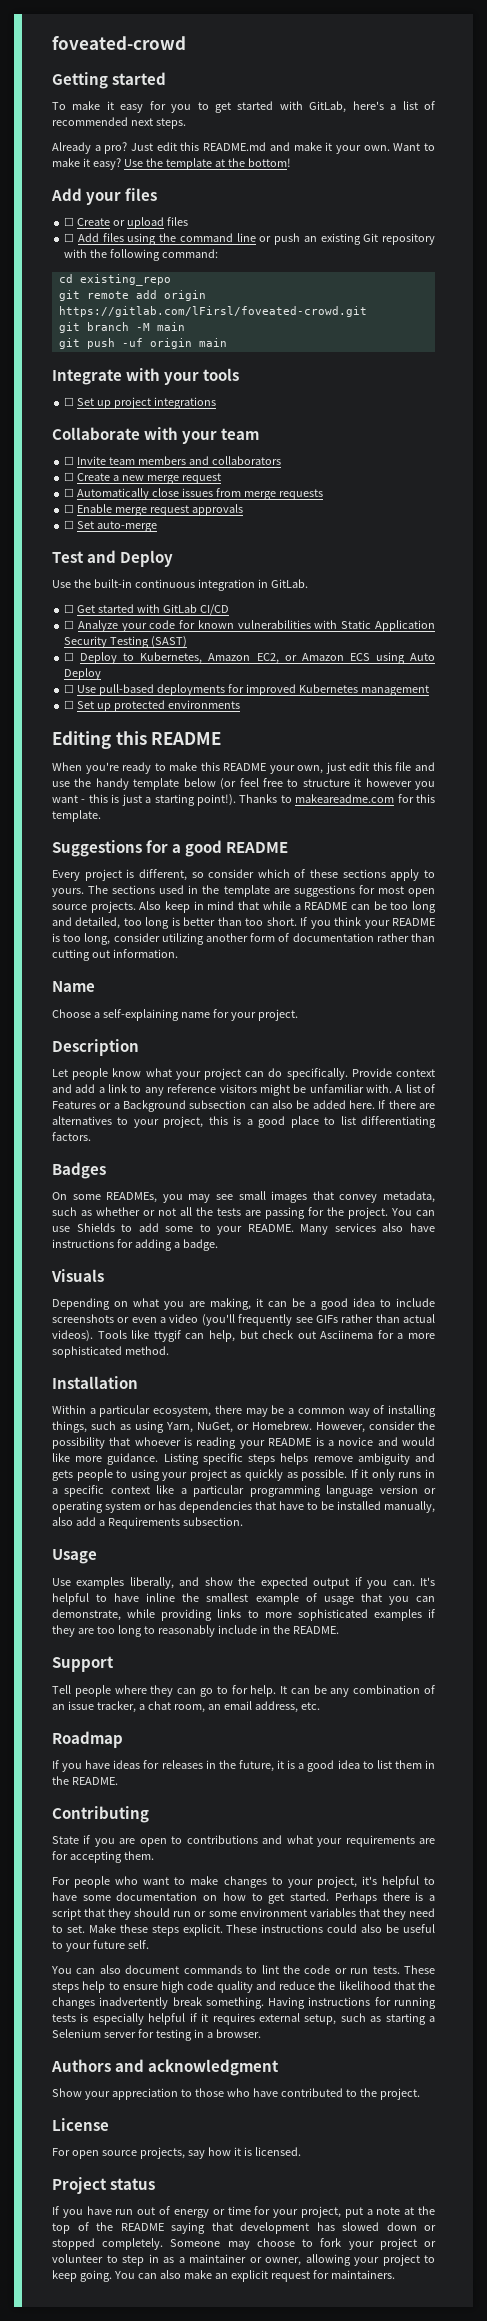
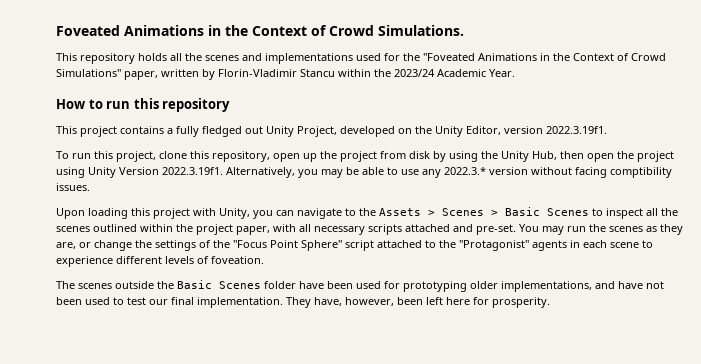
[52,36,186,50] [52,72,167,89] [52,101,436,113] [52,117,186,129] [52,142,435,154] [52,158,291,170] [51,188,158,205] [64,217,188,229] [64,233,436,245] [64,249,219,261] [58,274,171,286] [58,290,206,301] [58,306,367,317] [58,322,185,333] [58,338,227,349] [52,368,240,385] [64,397,216,409] [52,427,260,444] [64,456,281,465] [64,472,221,484] [64,488,323,500] [64,504,243,516] [64,520,158,532] [52,550,174,567] [52,579,308,591] [64,604,229,615] [64,620,435,632] [64,636,188,648] [64,652,435,664] [64,668,102,680] [64,684,429,696] [64,700,240,712] [52,731,222,749] [52,762,436,774] [52,778,436,790] [52,794,435,806] [52,810,101,822] [52,840,289,857] [52,869,435,881] [52,885,435,897] [52,901,436,913] [52,917,435,929] [52,933,435,945] [52,949,178,961] [52,981,95,992] [52,1009,298,1021] [52,1039,139,1056] [52,1068,435,1080] [52,1084,435,1096] [52,1100,435,1112] [52,1116,436,1128] [52,1132,91,1141] [52,1162,106,1179] [52,1191,436,1203] [52,1207,435,1219] [52,1223,435,1235] [52,1239,218,1251] [51,1269,104,1282] [52,1298,435,1310] [52,1314,436,1326] [52,1330,435,1342] [52,1346,169,1358] [52,1376,138,1389] [52,1405,436,1417] [52,1421,435,1433] [52,1437,436,1449] [52,1453,436,1465] [52,1469,435,1481] [52,1485,437,1497] [52,1501,435,1513] [52,1517,243,1529] [52,1549,97,1564] [52,1577,435,1589] [52,1593,435,1605] [52,1609,435,1621] [52,1625,339,1637] [52,1656,114,1672] [52,1685,435,1697] [52,1701,320,1713] [52,1731,123,1748] [52,1760,436,1772] [52,1776,118,1785] [52,1806,149,1823] [52,1835,435,1847] [52,1851,154,1863] [52,1876,435,1888] [52,1892,435,1904] [52,1908,435,1920] [52,1924,436,1936] [52,1940,149,1952] [51,1965,436,1974] [52,1981,435,1993] [52,1997,436,2009] [52,2013,435,2025] [52,2029,261,2041] [51,2059,280,2076] [52,2088,420,2100] [52,2118,109,2131] [52,2147,301,2159] [52,2177,156,2194] [52,2206,435,2218] [52,2222,436,2234] [52,2238,437,2250] [52,2254,435,2266] [52,2270,395,2282] foveated-crowd // Getting started // To make it easy for you to get started with GitLab, here's a list of recommended next steps. // Already a pro? Just edit this README.md and make it your own. Want to make it easy? Use the template at the bottom! // Add your files // ☐ Create or upload files // ☐ Add files using the command line or push an existing Git repository with the following command: // cd existing_repo // git remote add origin https://gitlab.com/lFirsl/foveated-crowd.git // git branch -M main // git push -uf origin main // Integrate with your tools // ☐ Set up project integrations // Collaborate with your team // ☐ Invite team members and collaborators // ☐ Create a new merge request // ☐ Automatically close issues from merge requests // ☐ Enable merge request approvals // ☐ Set auto-merge // Test and Deploy // Use the built-in continuous integration in GitLab. // ☐ Get started with GitLab CI/CD // ☐ Analyze your code for known vulnerabilities with Static Application Security Testing (SAST) // ☐ Deploy to Kubernetes, Amazon EC2, or Amazon ECS using Auto Deploy // ☐ Use pull-based deployments for improved Kubernetes management // ☐ Set up protected environments // Editing this README // When you're ready to make this README your own, just edit this file and use the handy template below (or feel free to structure it however you want - this is just a starting point!). Thanks to makeareadme.com for this template. // Suggestions for a good README // Every project is different, so consider which of these sections apply to yours. The sections used in the template are suggestions for most open source projects. Also keep in mind that while a README can be too long and detailed, too long is better than too short. If you think your README is too long, consider utilizing another form of documentation rather than cutting out information. // Name // Choose a self-explaining name for your project. // Description // Let people know what your project can do specifically. Provide context and add a link to any reference visitors might be unfamiliar with. A list of Features or a Background subsection can also be added here. If there are alternatives to your project, this is a good place to list differentiating factors. // Badges // On some READMEs, you may see small images that convey metadata, such as whether or not all the tests are passing for the project. You can use Shields to add some to your README. Many services also have instructions for adding a badge. // Visuals // Depending on what you are making, it can be a good idea to include screenshots or even a video (you'll frequently see GIFs rather than actual videos). Tools like ttygif can help, but check out Asciinema for a more sophisticated method. // Installation // Within a particular ecosystem, there may be a common way of installing things, such as using Yarn, NuGet, or Homebrew. However, consider the possibility that whoever is reading your README is a novice and would like more guidance. Listing specific steps helps remove ambiguity and gets people to using your project as quickly as possible. If it only runs in a specific context like a particular programming language version or operating system or has dependencies that have to be installed manually, also add a Requirements subsection. // Usage // Use examples liberally, and show the expected output if you can. It's helpful to have inline the smallest example of usage that you can demonstrate, while providing links to more sophisticated examples if they are too long to reasonably include in the README. // Support // Tell people where they can go to for help. It can be any combination of an issue tracker, a chat room, an email address, etc. // Roadmap // If you have ideas for releases in the future, it is a good idea to list them in the README. // Contributing // State if you are open to contributions and what your requirements are for accepting them. // For people who want to make changes to your project, it's helpful to have some documentation on how to get started. Perhaps there is a script that they should run or some environment variables that they need to set. Make these steps explicit. These instructions could also be useful to your future self. // You can also document commands to lint the code or run tests. These steps help to ensure high code quality and reduce the likelihood that the changes inadvertently break something. Having instructions for running tests is especially helpful if it requires external setup, such as starting a Selenium server for testing in a browser. // Authors and acknowledgment // Show your appreciation to those who have contributed to the project. // License // For open source projects, say how it is licensed. // Project status // If you have run out of energy or time for your project, put a note at the top of the README saying that development has slowed down or stopped completely. Someone may choose to fork your project or volunteer to step in as a maintainer or owner, allowing your project to keep going. You can also make an explicit request for maintainers. -> [56,25,464,36] [56,53,666,64] [56,69,515,80] [56,98,231,112] [56,126,607,137] [56,151,674,162] [56,167,672,178] [56,183,90,191] [56,207,678,219] [56,224,683,235] [56,240,653,251] [56,256,264,267] [56,280,664,292] [56,297,550,308] Foveated Animations in the Context of Crowd Simulations. // This repository holds all the scenes and implementations used for the "Foveated Animations in the Context of Crowd Simulations" paper, written by Florin-Vladimir Stancu within the 2023/24 Academic Year. // How to run this repository // This project contains a fully fledged out Unity Project, developed on the Unity Editor, version 2022.3.19f1. // To run this project, clone this repository, open up the project from disk by using the Unity Hub, then open the project using Unity Version 2022.3.19f1. Alternatively, you may be able to use any 2022.3.* version without facing comptibility issues. // Upon loading this project with Unity, you can navigate to the Assets > Scenes > Basic Scenes to inspect all the scenes outlined within the project paper, with all necessary scripts attached and pre-set. You may run the scenes as they are, or change the settings of the "Focus Point Sphere" script attached to the "Protagonist" agents in each scene to experience different levels of foveation. // The scenes outside the Basic Scenes folder have been used for prototyping older implementations, and have not been used to test our final implementation. They have, however, been left here for prosperity.

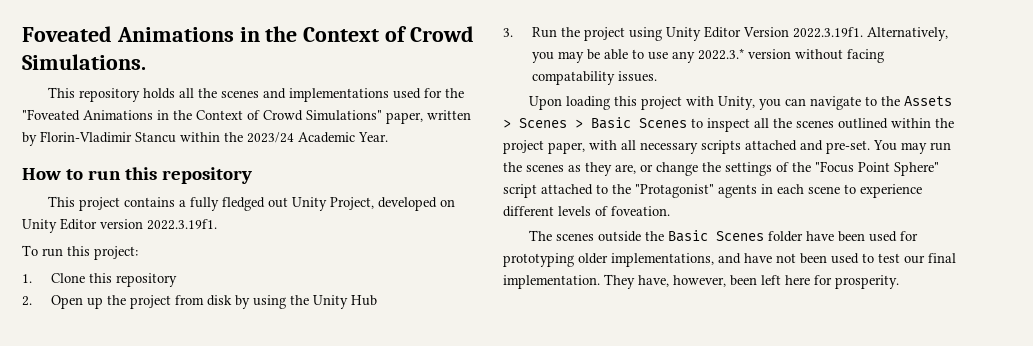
[415,126,501,137] the Unity Editor, -> [22,218,97,233] Unity Editor
[116,151,300,162] project, clone this repository, open -> [94,246,138,260] [22,273,177,287] [22,295,83,309] project: // 1. Clone this repository // 2. Open
[532,151,614,162] Hub, then open -> [350,295,377,306] [503,27,557,38] Hub // 3. Run
(116, 172) none -> [703,26,741,38] Editor
[610,167,672,178] comptibility -> [531,71,615,85] compatability

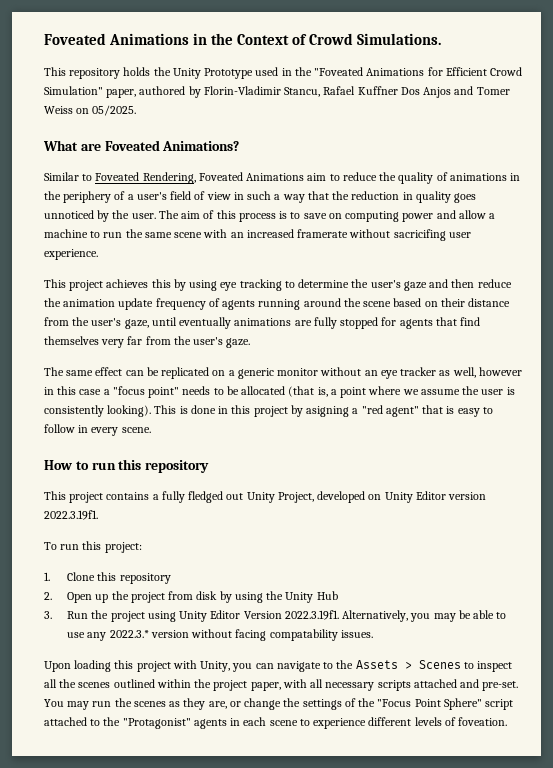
[178,88,464,102] [22,109,471,124] [22,131,388,146] all the scenes and implementations used for the "Foveated Animations in the Context of Crowd Simulations" paper, written by Florin-Vladimir Stancu within the 2023/24 Academic Year. -> [153,67,523,79] [44,86,510,98] [44,105,137,116] [43,140,240,151] [44,172,521,184] [44,191,477,203] [44,210,496,222] [44,229,471,241] [44,249,98,260] [44,279,512,291] [44,298,511,310] [44,317,481,329] [44,336,251,348] [44,367,522,379] [44,386,515,398] [44,405,493,417] [44,424,151,436] the Unity Prototype used in the "Foveated Animations for Efficient Crowd Simulation" paper, authored by Florin-Vladimir Stancu, Rafael Kuffner Dos Anjos and Tomer Weiss on 05/2025. // What are Foveated Animations? // Similar to Foveated Rendering, Foveated Animations aim to reduce the quality of animations in the periphery of a user's field of view in such a way that the reduction in quality goes unnoticed by the user. The aim of this process is to save on computing power and allow a machine to run the same scene with an increased framerate without sacricifing user experience. // This project achieves this by using eye tracking to determine the user's gaze and then reduce the animation update frequency of agents running around the scene based on their distance from the user's gaze, until eventually animations are fully stopped for agents that find themselves very far from the user's gaze. // The same effect can be replicated on a generic monitor without an eye tracker as well, however in this case a "focus point" needs to be allocated (that is, a point where we assume the user is consistently looking). This is done in this project by asigning a "red agent" that is easy to follow in every scene.
[575,117,687,129] > Basic Scenes -> (461, 664) none
[528,230,918,242] [503,253,956,267] [503,274,899,289] // The scenes outside the Basic Scenes folder have been used for prototyping older implementations, and have not been used to test our final implementation. They have, however, been left here for prosperity. -> (508, 721) none

